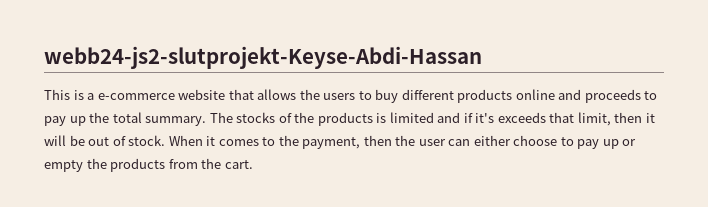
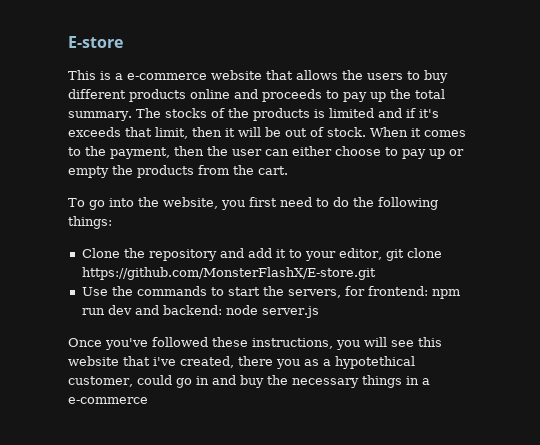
[44,46,482,69] webb24-js2-slutprojekt-Keyse-Abdi-Hassan -> [68,36,123,48] E-store
(253, 164) none -> [68,197,438,210] [68,216,112,229] [81,248,442,261] [81,267,376,280] [81,286,460,299] [81,305,319,318] [68,337,442,350] [68,356,415,369] [68,375,430,388] [68,397,148,404] // To go into the website, you first need to do the following things: // Clone the repository and add it to your editor, git clone https://github.com/MonsterFlashX/E-store.git // Use the commands to start the servers, for frontend: npm run dev and backend: node server.js // Once you've followed these instructions, you will see this website that i've created, there you as a hypotethical customer, could go in and buy the necessary things in a e-commerce

